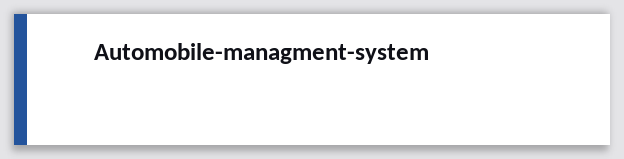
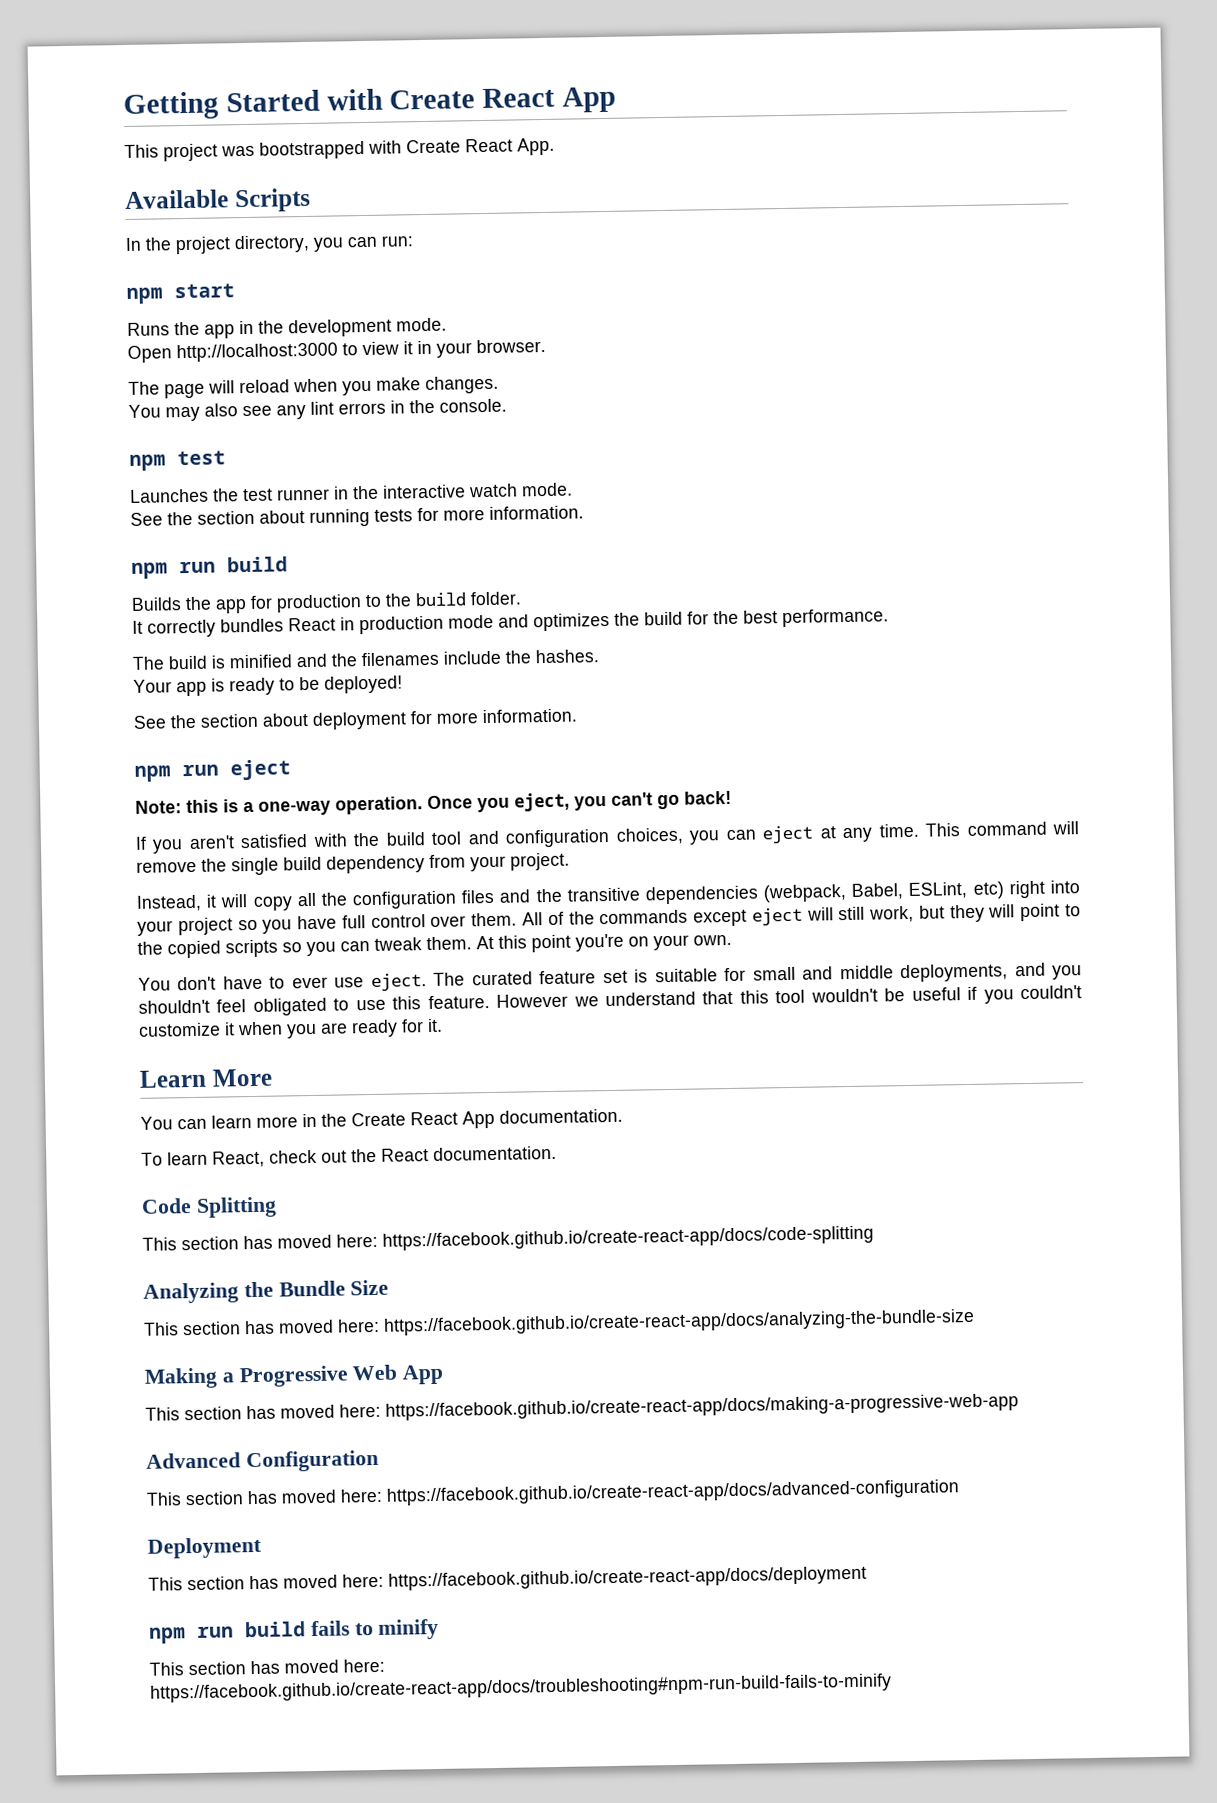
[94,43,429,64] Automobile-managment-system -> [123,86,617,121] [124,137,555,162] [125,187,311,213] [125,234,413,255] [126,283,235,304] [127,317,447,339] [127,338,546,363] [128,375,499,399] [128,398,507,422] [129,450,226,471] [130,482,573,503] [130,505,584,527] [131,556,288,579] [131,591,522,614] [132,608,889,638] [132,649,599,670] [133,675,403,697] [133,708,577,730] [134,759,291,782] [135,790,732,816] [135,821,1080,854] [136,852,570,876] [136,880,1080,912] [137,903,1081,936] [137,933,732,959] [138,962,1083,992] [138,985,1083,1016] [138,1018,443,1039] [139,1068,273,1088] [140,1108,623,1130] [141,1145,557,1168] [141,1196,277,1218] [142,1225,874,1251] [143,1279,390,1304] [143,1308,975,1336] [144,1364,445,1389] [145,1393,1019,1421] [146,1449,379,1473] [146,1479,960,1506] [147,1536,262,1559] [148,1565,867,1591] [149,1618,440,1644] [149,1658,385,1676] [150,1673,892,1703] Getting Started with Create React App // This project was bootstrapped with Create React App. // Available Scripts // In the project directory, you can run: // npm start // Runs the app in the development mode. // Open http://localhost:3000 to view it in your browser. // The page will reload when you make changes. // You may also see any lint errors in the console. // npm test // Launches the test runner in the interactive watch mode. // See the section about running tests for more information. // npm run build // Builds the app for production to the build folder. // It correctly bundles React in production mode and optimizes the build for the best performance. // The build is minified and the filenames include the hashes. // Your app is ready to be deployed! // See the section about deployment for more information. // npm run eject // Note: this is a one-way operation. Once you eject, you can't go back! // If you aren't satisfied with the build tool and configuration choices, you can eject at any time. This command will remove the single build dependency from your project. // Instead, it will copy all the configuration files and the transitive dependencies (webpack, Babel, ESLint, etc) right into your project so you have full control over them. All of the commands except eject will still work, but they will point to the copied scripts so you can tweak them. At this point you're on your own. // You don't have to ever use eject. The curated feature set is suitable for small and middle deployments, and you shouldn't feel obligated to use this feature. However we understand that this tool wouldn't be useful if you couldn't customize it when you are ready for it. // Learn More // You can learn more in the Create React App documentation. // To learn React, check out the React documentation. // Code Splitting // This section has moved here: https://facebook.github.io/create-react-app/docs/code-splitting // Analyzing the Bundle Size // This section has moved here: https://facebook.github.io/create-react-app/docs/analyzing-the-bundle-size // Making a Progressive Web App // This section has moved here: https://facebook.github.io/create-react-app/docs/making-a-progressive-web-app // Advanced Configuration // This section has moved here: https://facebook.github.io/create-react-app/docs/advanced-configuration // Deployment // This section has moved here: https://facebook.github.io/create-react-app/docs/deployment // npm run build fails to minify // This section has moved here: https://facebook.github.io/create-react-app/docs/troubleshooting#npm-run-build-fails-to-minify

